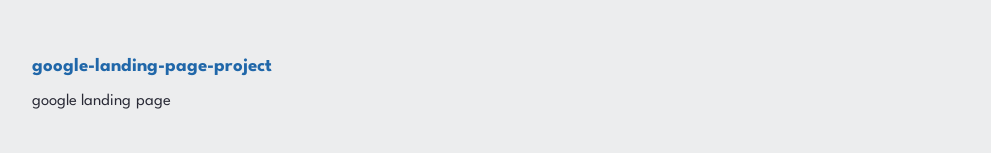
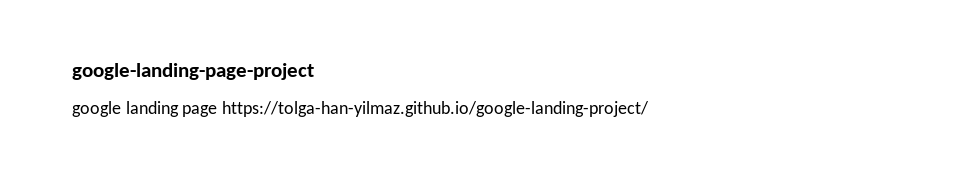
(171, 103) none -> [222,101,650,117] https://tolga-han-yilmaz.github.io/google-landing-project/

